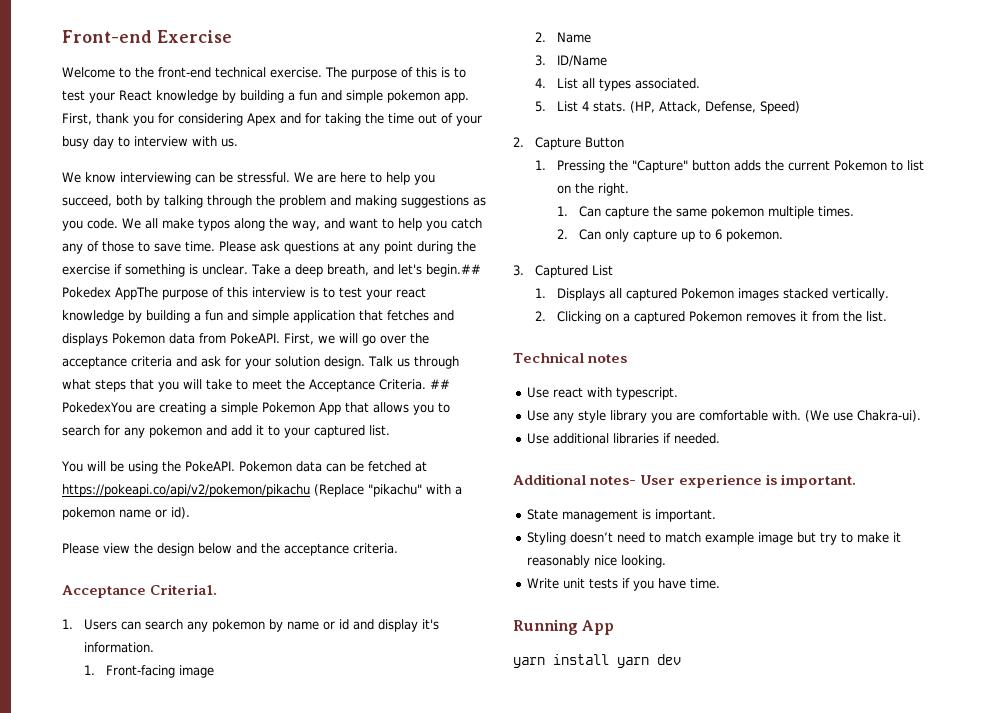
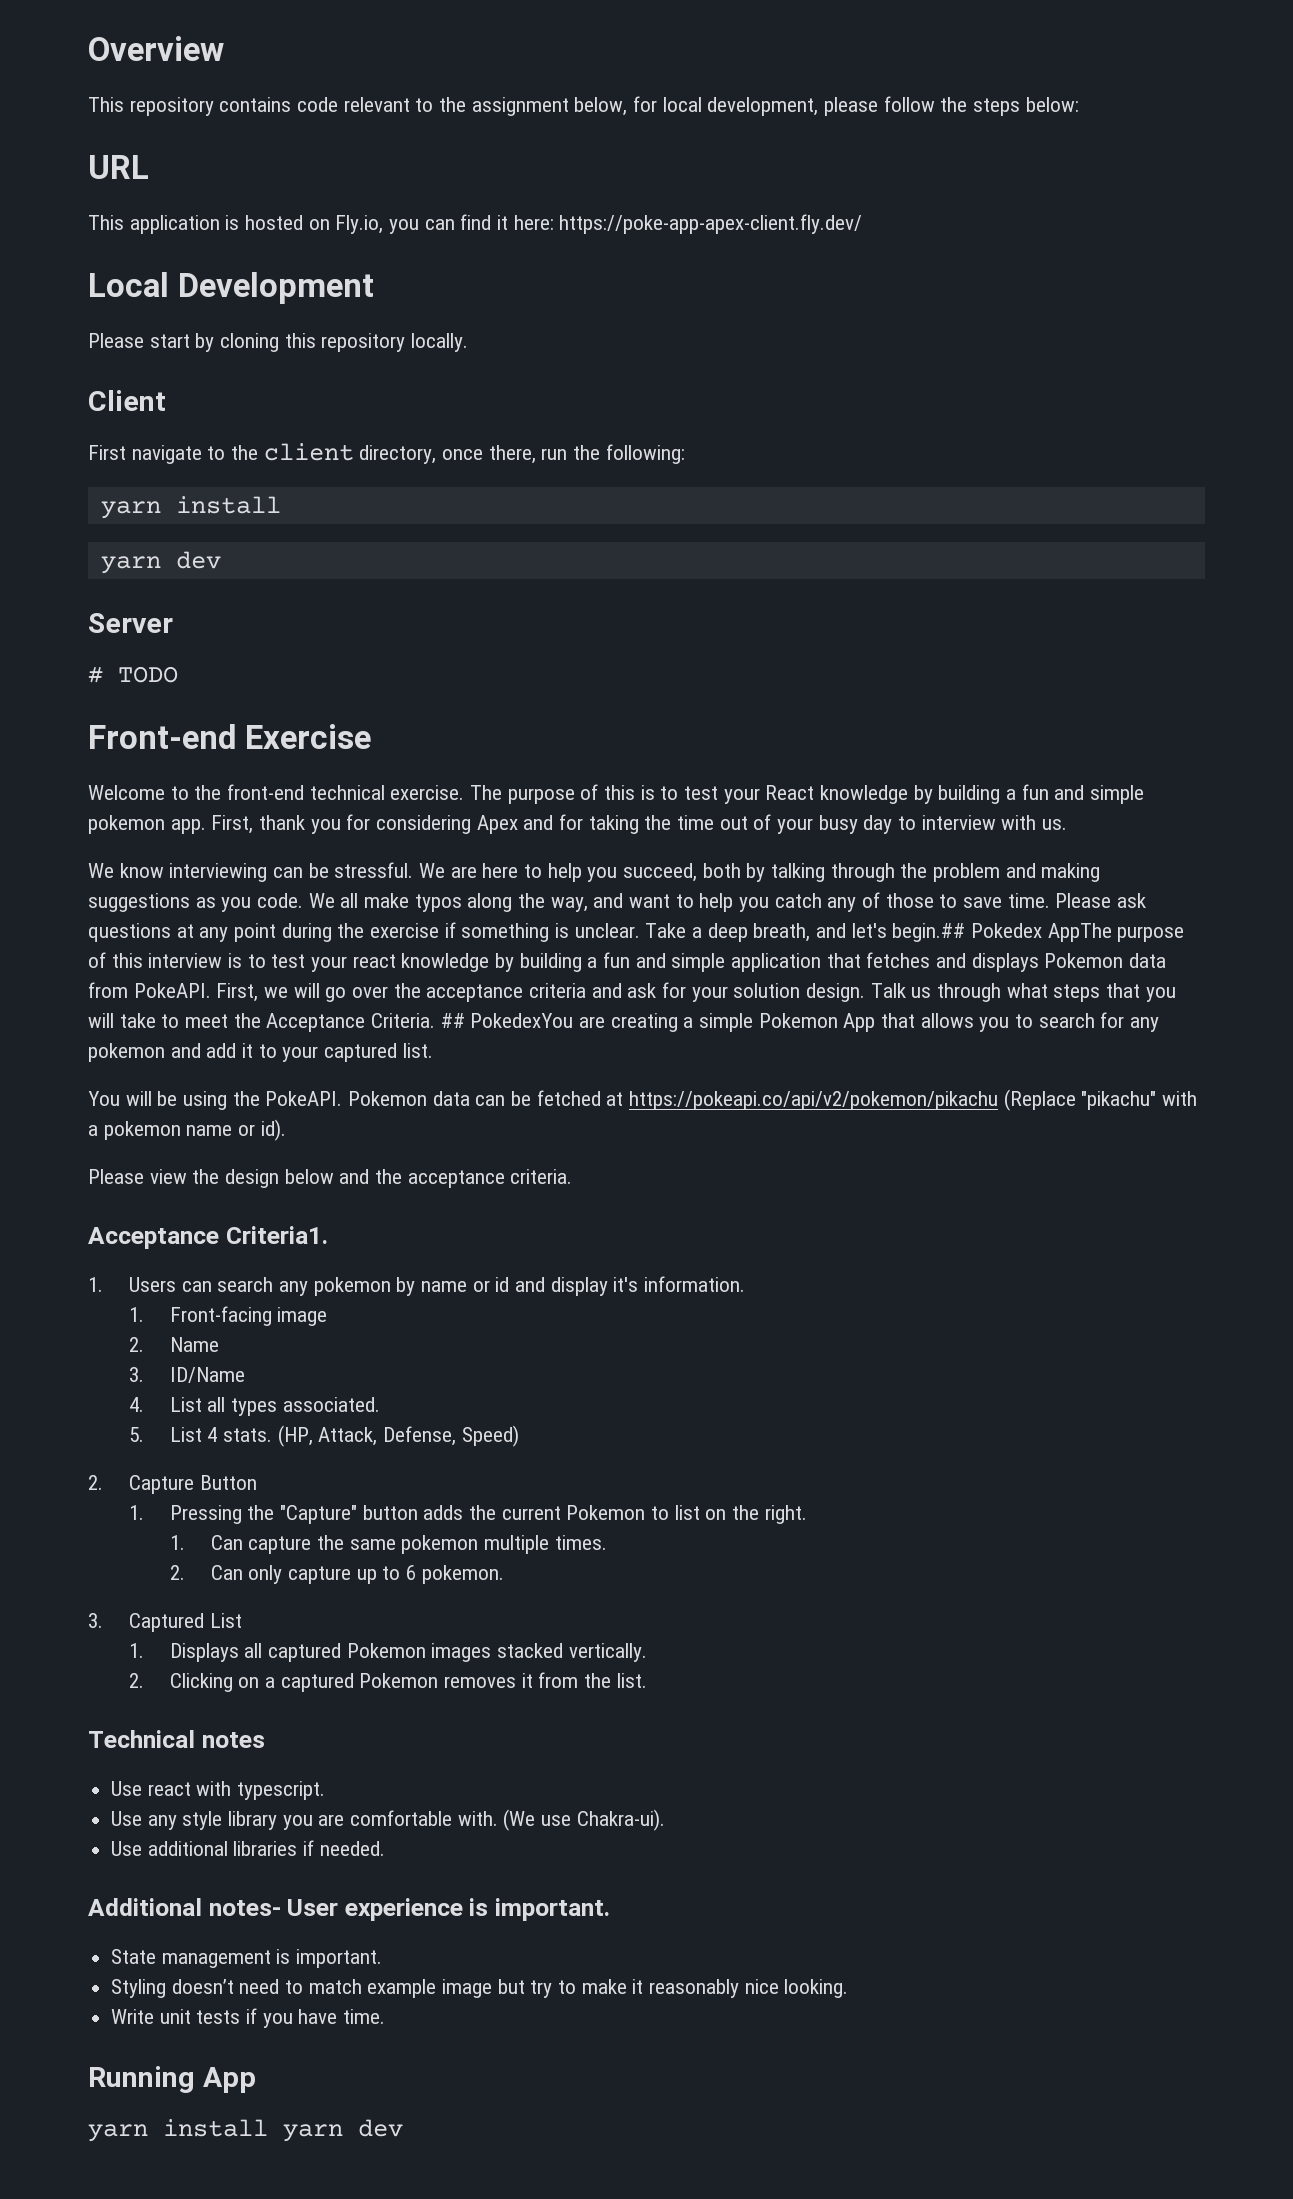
(62, 36) none -> [88,36,224,61] [88,96,1079,116] [88,155,149,179] [88,214,863,234] [88,272,374,304] [88,333,469,352] [88,390,166,411] [88,443,685,464] [100,496,281,519] [100,551,221,574] [88,613,173,633] [88,666,178,683] Overview // This repository contains code relevant to the assignment below, for local development, please follow the steps below: // URL // This application is hosted on Fly.io, you can find it here: https://poke-app-apex-client.fly.dev/ // Local Development // Please start by cloning this repository locally. // Client // First navigate to the client directory, once there, run the following: // yarn install // yarn dev // Server // # TODO //

